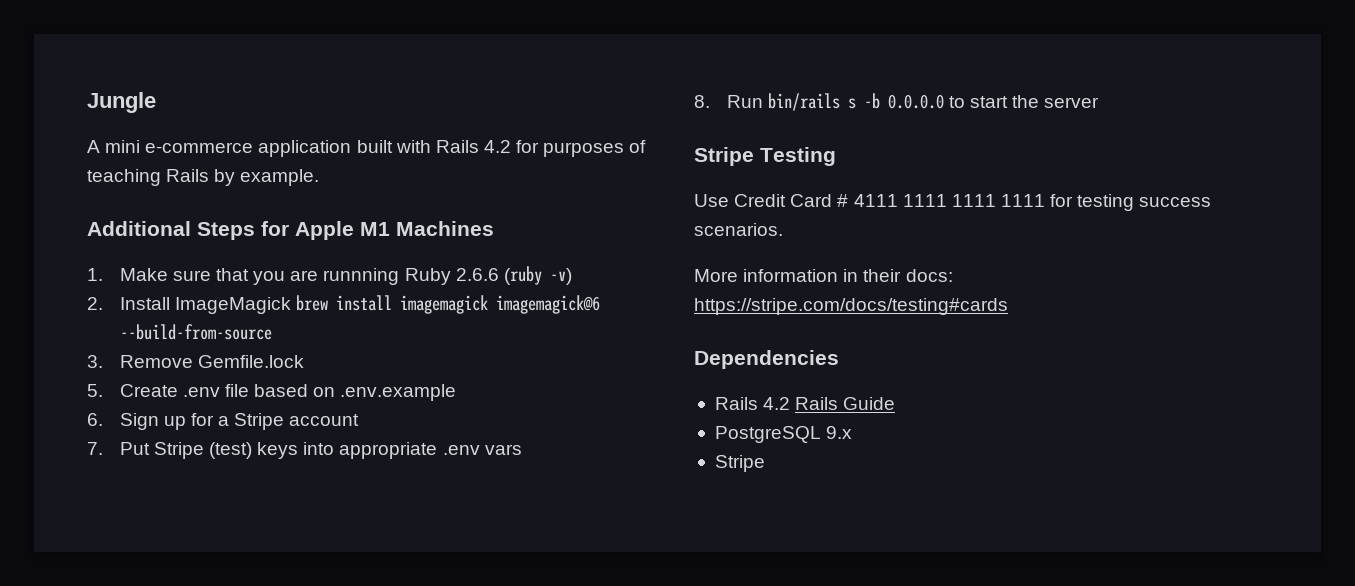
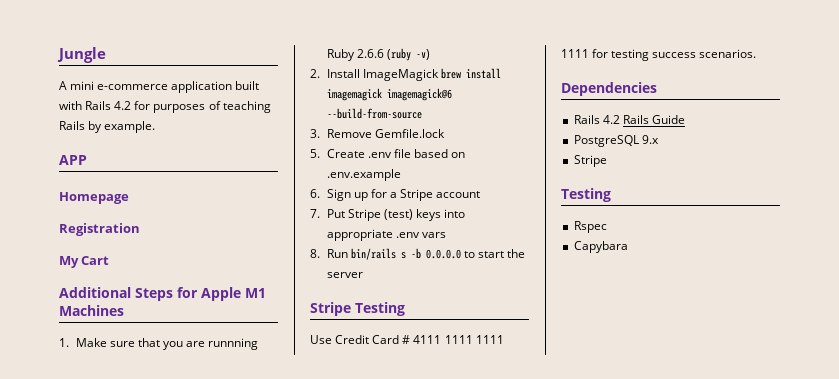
(320, 177) none -> [59,155,87,165] [59,192,129,204] [59,223,140,236] [59,256,110,268] // APP // Homepage // Registration // My Cart
[694,269,953,282] [694,298,1008,315] // More information in their docs: https://stripe.com/docs/testing#cards -> (757, 53) none
(765, 463) none -> [561,188,611,202] [573,221,607,233] [573,241,628,253] // Testing // Rspec // Capybara

